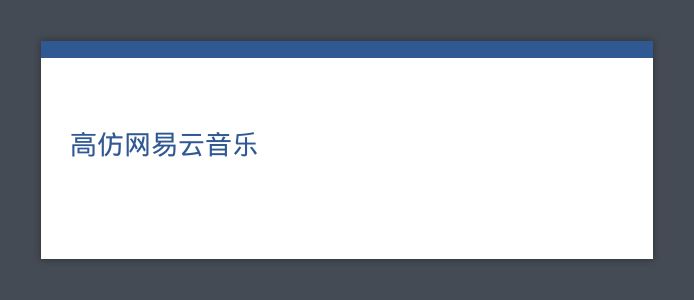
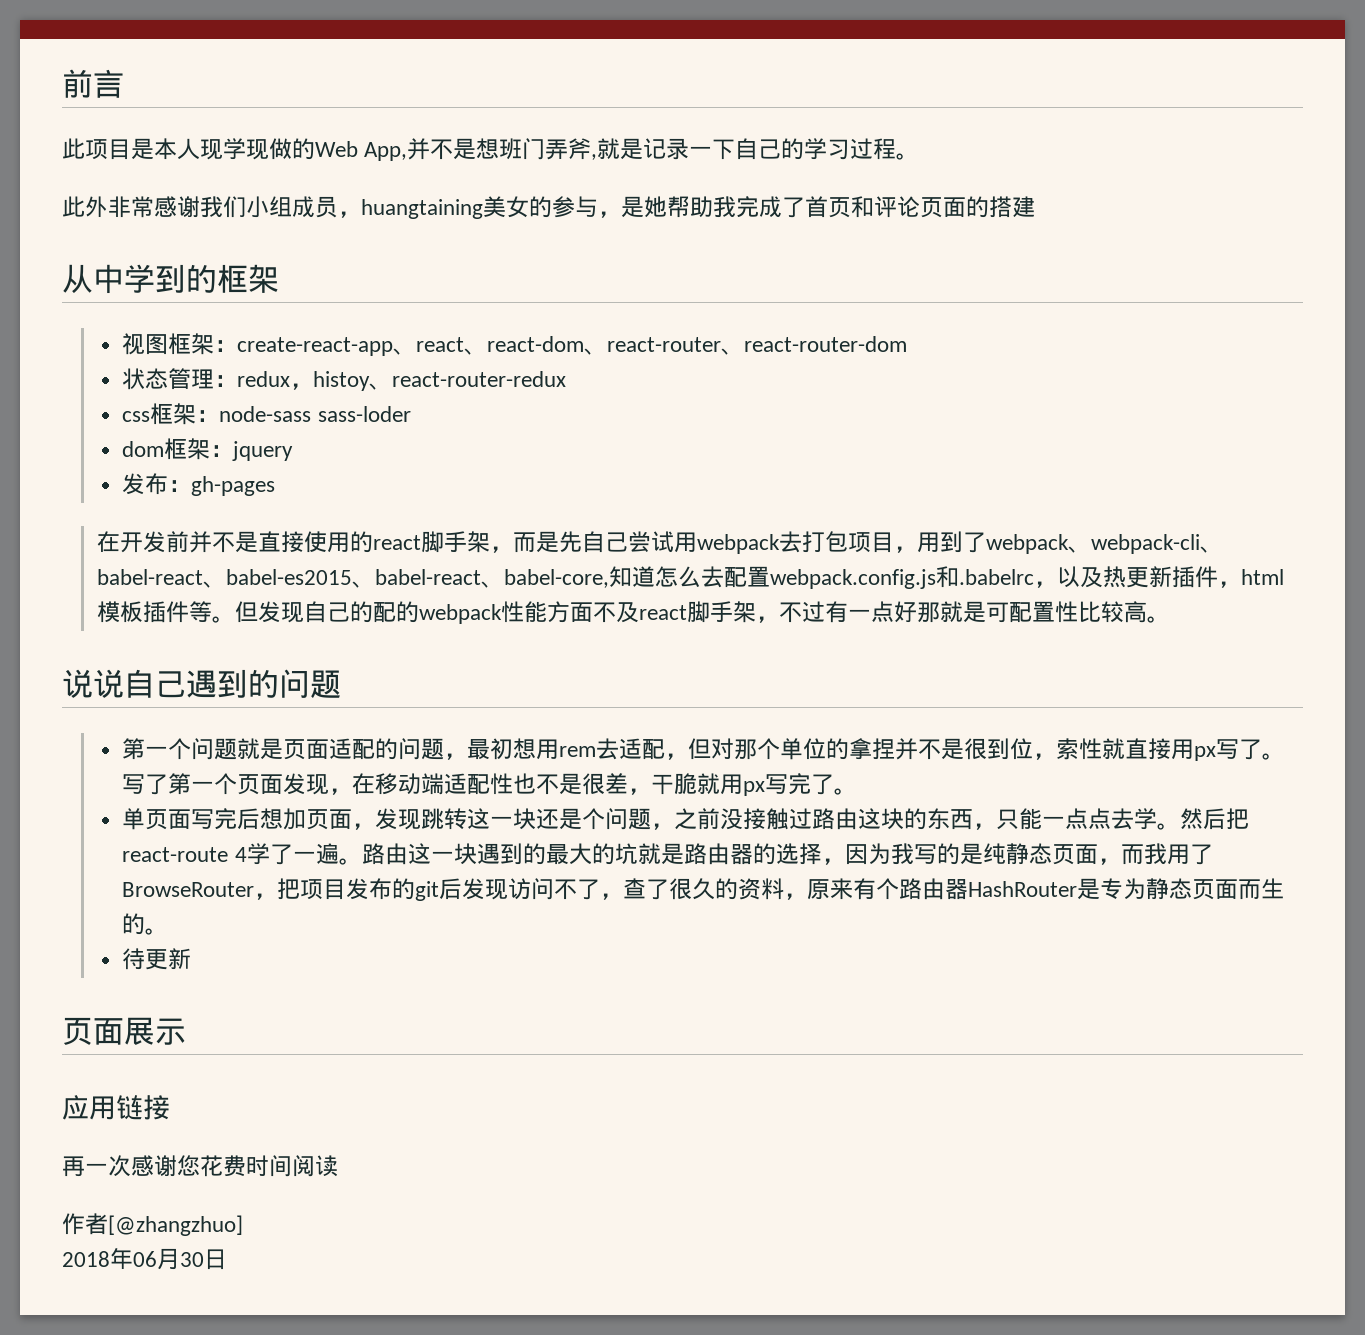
[70,131,259,157] 高仿网易云音乐 -> [62,69,124,98] [62,138,920,161] [62,196,1035,219] [62,264,279,294] [122,333,908,356] [122,368,567,391] [122,403,411,425] [122,438,294,461] [122,473,276,496] [96,531,1223,554] [96,566,1284,589] [96,601,1170,624] [62,669,341,699] [122,738,1286,761] [122,773,858,796] [122,808,1250,830] [122,843,1213,865] [122,878,1285,901] [122,913,169,935] [122,948,192,970] [62,1017,186,1045] [62,1095,170,1120] [62,1155,338,1177] [62,1213,243,1236] [62,1248,227,1270] 前言 // 此项目是本人现学现做的Web App,并不是想班门弄斧,就是记录一下自己的学习过程。 // 此外非常感谢我们小组成员，huangtaining美女的参与，是她帮助我完成了首页和评论页面的搭建 // 从中学到的框架 // 视图框架：create-react-app、react、react-dom、react-router、react-router-dom // 状态管理：redux，histoy、react-router-redux // css框架：node-sass sass-loder // dom框架：jquery // 发布：gh-pages // 在开发前并不是直接使用的react脚手架，而是先自己尝试用webpack去打包项目，用到了webpack、webpack-cli、babel-react、babel-es2015、babel-react、babel-core,知道怎么去配置webpack.config.js和.babelrc，以及热更新插件，html模板插件等。但发现自己的配的webpack性能方面不及react脚手架，不过有一点好那就是可配置性比较高。 // 说说自己遇到的问题 // 第一个问题就是页面适配的问题，最初想用rem去适配，但对那个单位的拿捏并不是很到位，索性就直接用px写了。写了第一个页面发现，在移动端适配性也不是很差，干脆就用px写完了。 // 单页面写完后想加页面，发现跳转这一块还是个问题，之前没接触过路由这块的东西，只能一点点去学。然后把react-route 4学了一遍。路由这一块遇到的最大的坑就是路由器的选择，因为我写的是纯静态页面，而我用了BrowseRouter，把项目发布的git后发现访问不了，查了很久的资料，原来有个路由器HashRouter是专为静态页面而生的。 // 待更新 // 页面展示 // 应用链接 // 再一次感谢您花费时间阅读 // 作者[@zhangzhuo] // 2018年06月30日

